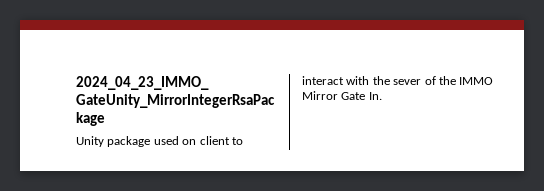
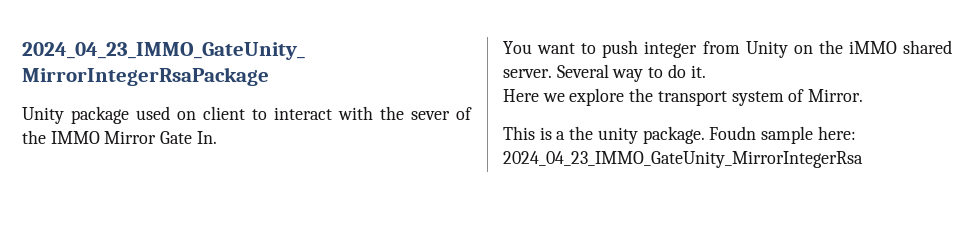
(382, 96) none -> [503,40,952,58] [503,64,706,82] [503,88,864,106] [503,126,856,144] [503,151,863,168] // You want to push integer from Unity on the iMMO shared server. Several way to do it. // Here we explore the transport system of Mirror. // This is a the unity package. Foudn sample here: 2024_04_23_IMMO_GateUnity_MirrorIntegerRsa

